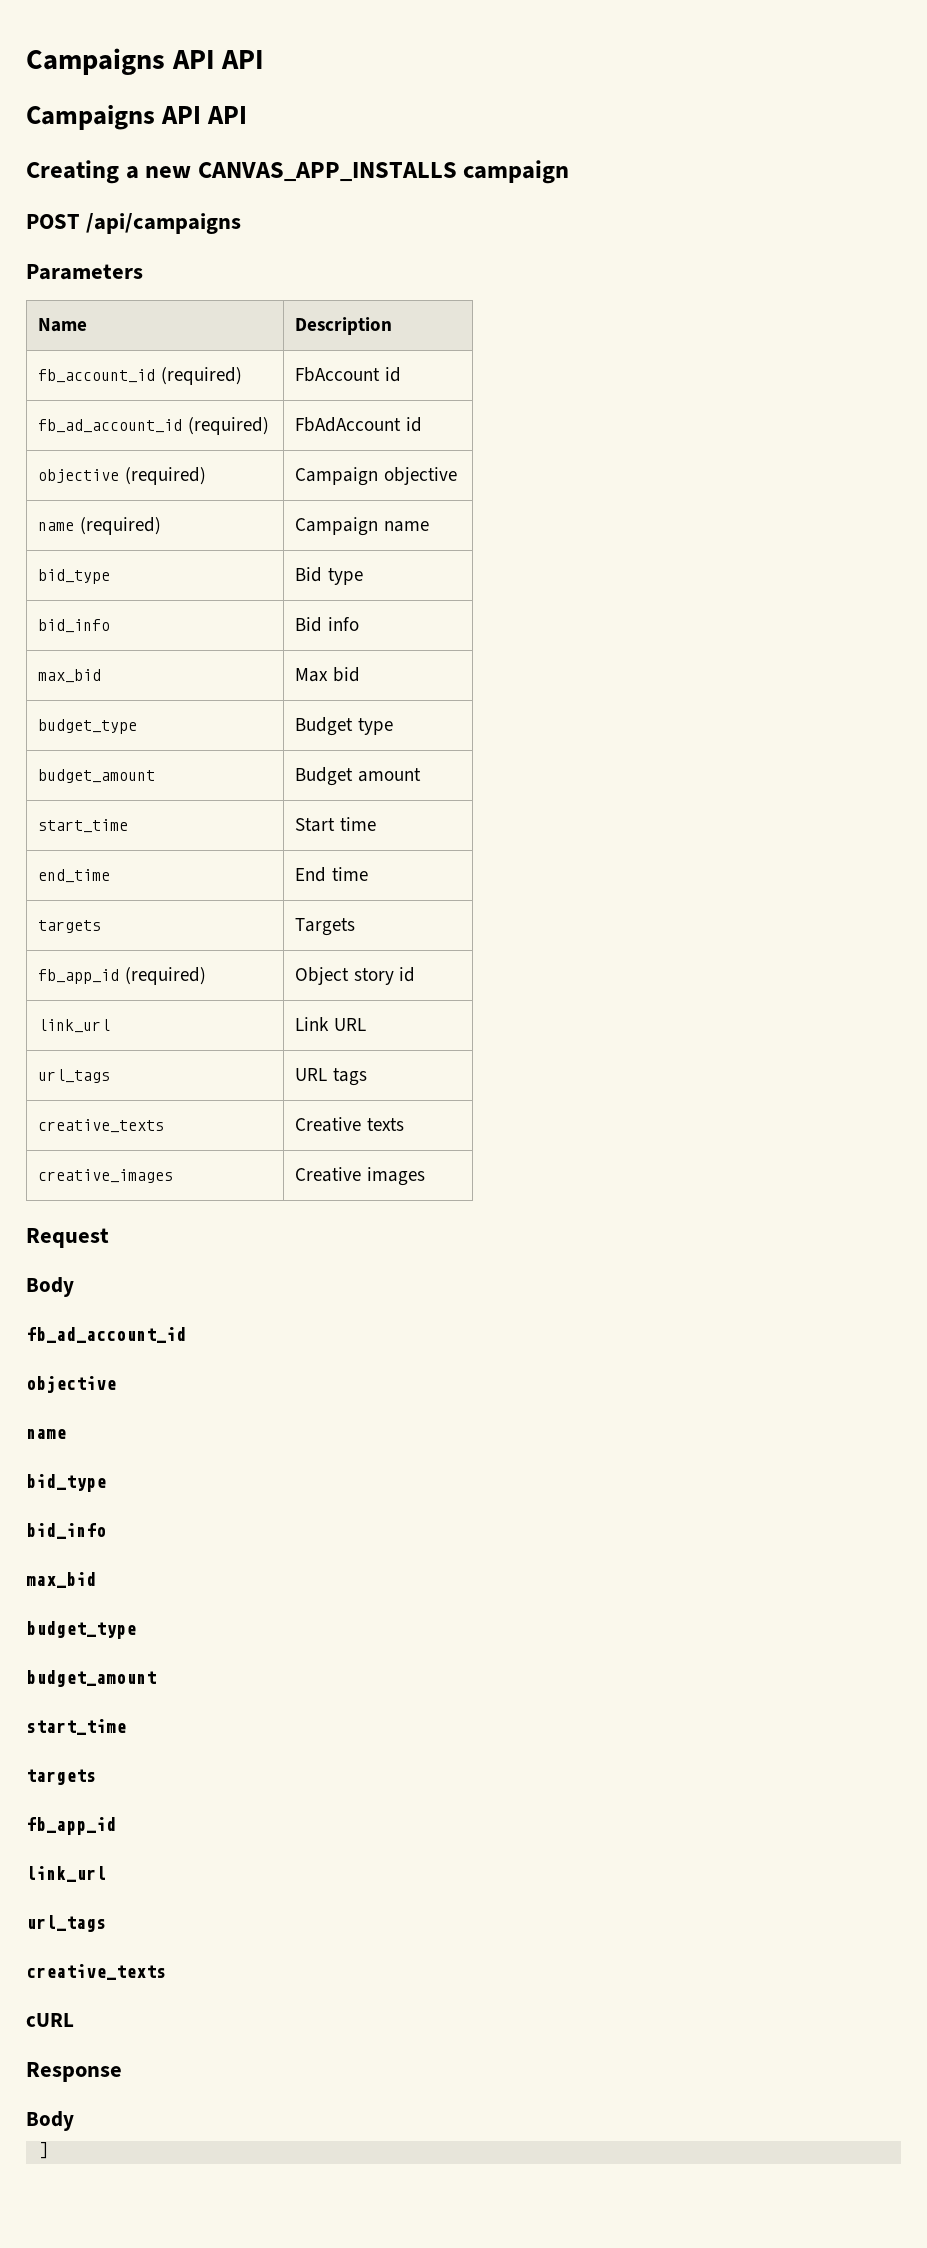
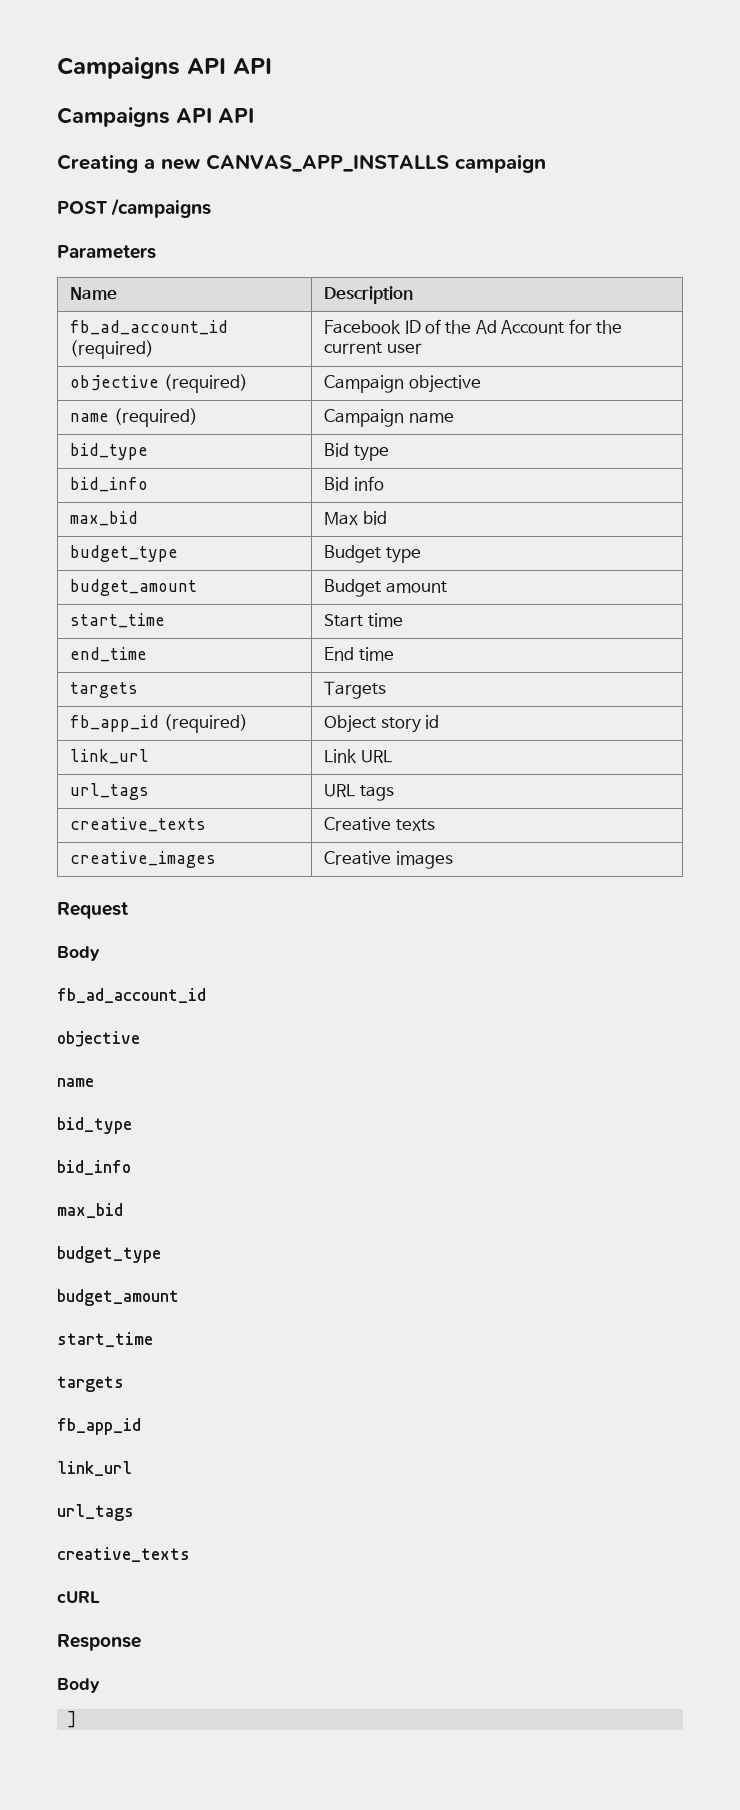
[86,213,242,234] /api/campaigns -> [111,198,212,218] /campaigns
[38,367,242,385] [295,367,401,382] [38,417,269,435] [295,417,422,432] fb_account_id (required) | FbAccount id // fb_ad_account_id (required) | FbAdAccount id -> [70,320,229,335] [70,340,155,359] [324,319,623,334] [324,342,422,354] fb_ad_account_id (required) | Facebook ID of the Ad Account for the current user

